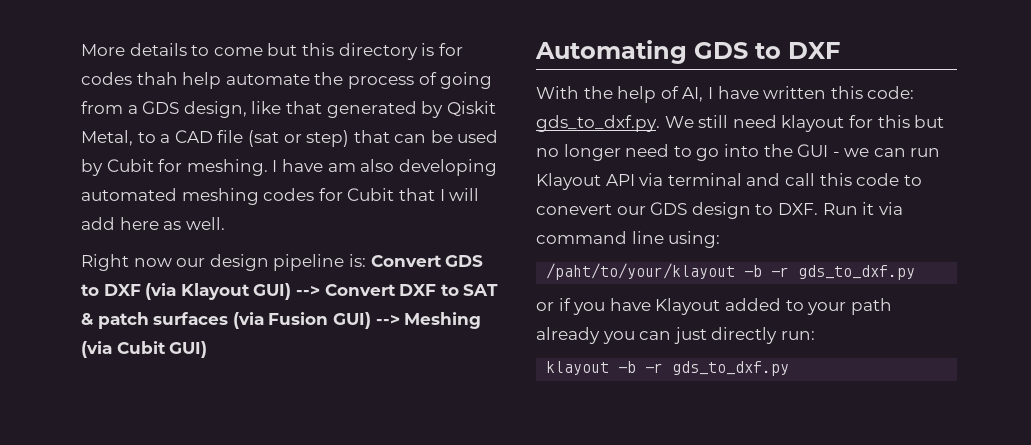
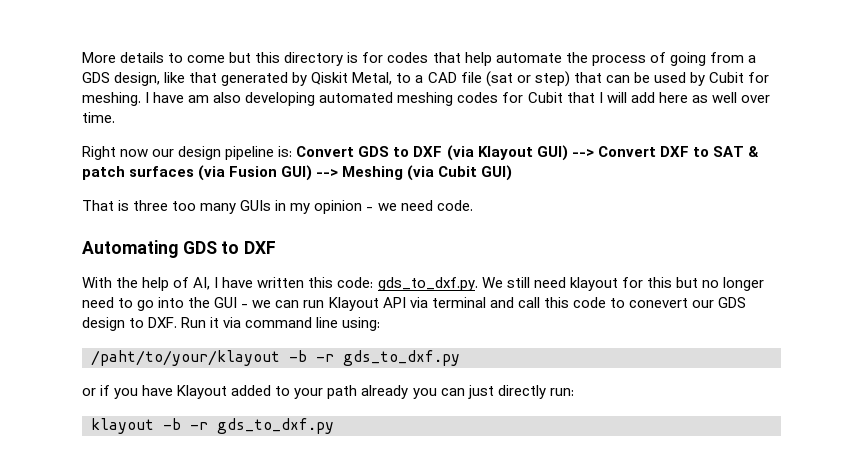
[136,72,178,85] thah -> [432,52,461,63] that
[185,217,225,230] well. -> [711,92,770,103] [82,112,115,123] well over time.
(208, 349) none -> [82,200,473,214] // That is three too many GUIs in my opinion - we need code.

